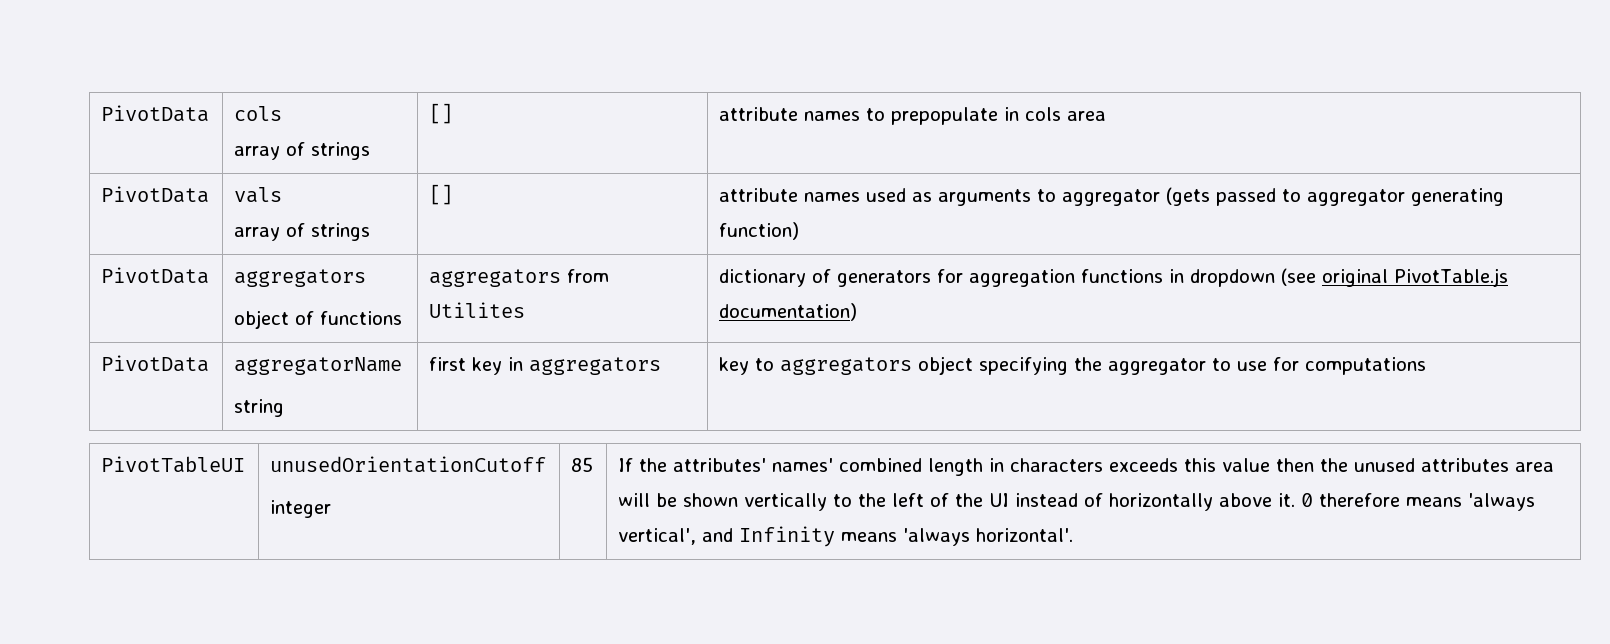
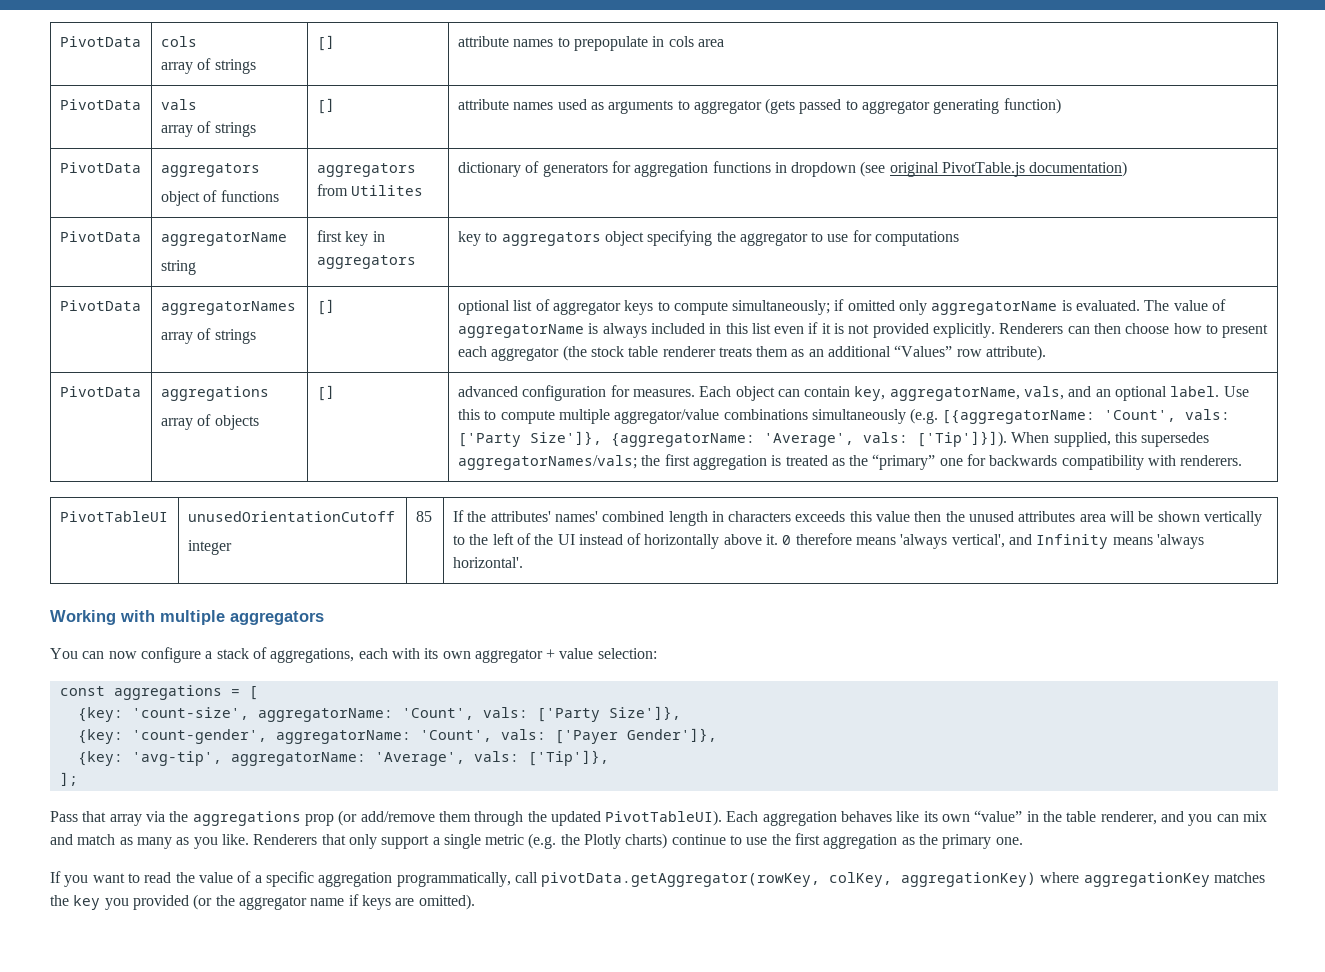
(1427, 366) none -> [59,300,141,311] [160,301,296,315] [160,328,256,344] [316,299,335,315] [457,299,1227,315] [457,322,1269,338] [457,345,1047,361] [59,386,141,397] [160,386,269,401] [160,414,259,430] [316,385,335,401] [457,385,1249,401] [457,408,1231,424] [457,431,1210,447] [457,454,1243,470] // PivotData | aggregatorNames // array of strings | [] | optional list of aggregator keys to compute simultaneously; if omitted only aggregatorName is evaluated. The value of aggregatorName is always included in this list even if it is not provided explicitly. Renderers can then choose how to present each aggregator (the stock table renderer treats them as an additional “Values” row attribute). // PivotData | aggregations // array of objects | [] | advanced configuration for measures. Each object can contain key, aggregatorName, vals, and an optional label. Use this to compute multiple aggregator/value combinations simultaneously (e.g. [{aggregatorName: 'Count', vals: ['Party Size']}, {aggregatorName: 'Average', vals: ['Tip']}]). When supplied, this supersedes aggregatorNames/vals; the first aggregation is treated as the “primary” one for backwards compatibility with renderers.
(1074, 535) none -> [50,610,324,625] [50,647,657,663] [59,685,258,700] [77,706,681,722] [77,728,717,744] [77,750,609,766] [59,772,78,786] [50,810,1267,826] [50,833,1023,849] [50,871,1266,887] [50,894,475,910] // Working with multiple aggregators // You can now configure a stack of aggregations, each with its own aggregator + value selection: // const aggregations = [ // {key: 'count-size', aggregatorName: 'Count', vals: ['Party Size']}, // {key: 'count-gender', aggregatorName: 'Count', vals: ['Payer Gender']}, // {key: 'avg-tip', aggregatorName: 'Average', vals: ['Tip']}, // ]; // Pass that array via the aggregations prop (or add/remove them through the updated PivotTableUI). Each aggregation behaves like its own “value” in the table renderer, and you can mix and match as many as you like. Renderers that only support a single metric (e.g. the Plotly charts) continue to use the first aggregation as the primary one. // If you want to read the value of a specific aggregation programmatically, call pivotData.getAggregator(rowKey, colKey, aggregationKey) where aggregationKey matches the key you provided (or the aggregator name if keys are omitted).

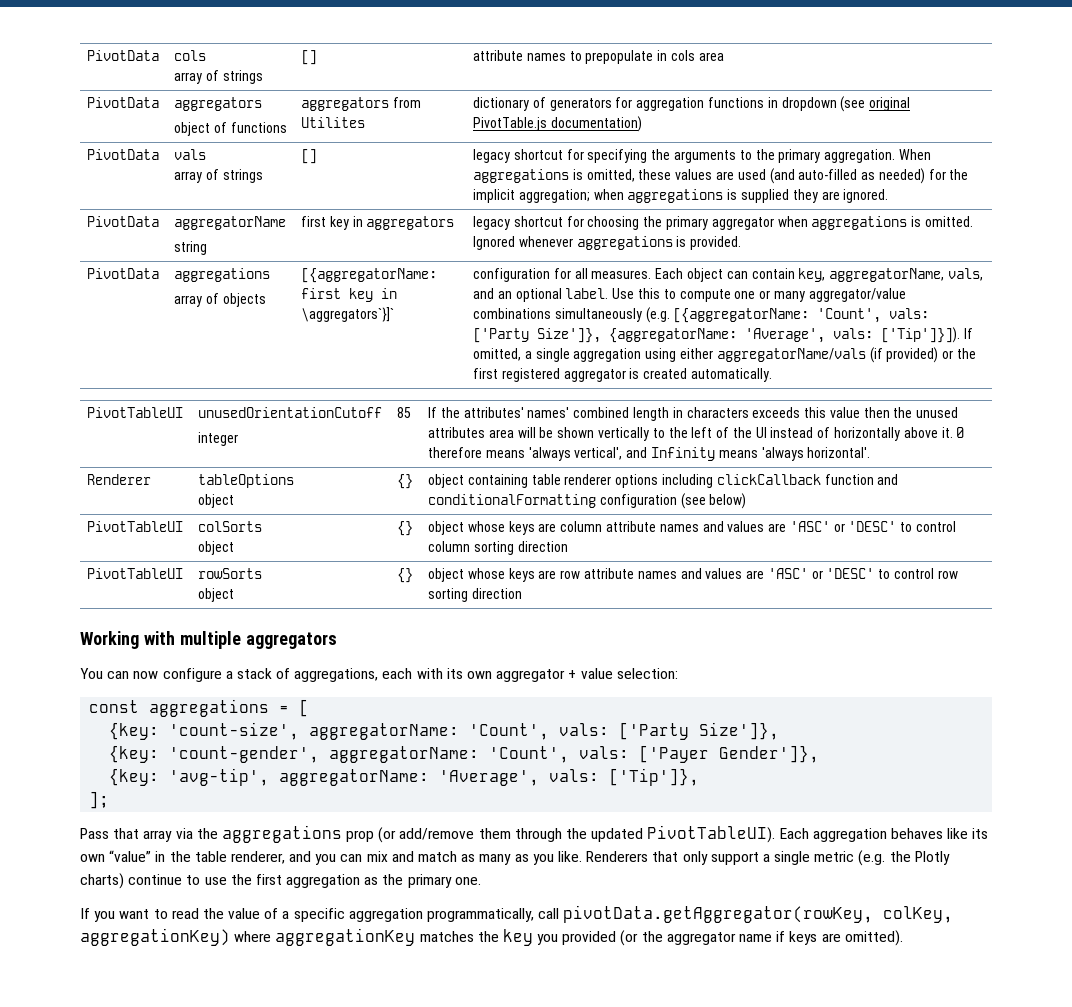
[59,99,141,110] [160,99,197,110] [160,121,256,137] [316,98,335,114] [457,98,1061,114] // PivotData | vals // array of strings | [] | attribute names used as arguments to aggregator (gets passed to aggregator generating function) -> (724, 56) none
(1128, 169) none -> [87,149,160,160] [174,149,207,160] [174,169,263,183] [301,149,318,164] [473,149,931,163] [473,168,969,184] [473,189,889,203] // PivotData | vals // array of strings | [] | legacy shortcut for specifying the arguments to the primary aggregation. When aggregations is omitted, these values are used (and auto-filled as needed) for the implicit aggregation; when aggregations is supplied they are ignored.
[457,230,960,246] [59,300,141,311] [160,301,296,315] [160,328,256,344] [316,299,335,315] [457,299,1227,315] [457,322,1269,338] [457,345,1047,361] key to aggregators object specifying the aggregator to use for computations // PivotData | aggregatorNames // array of strings | [] | optional list of aggregator keys to compute simultaneously; if omitted only aggregatorName is evaluated. The value of aggregatorName is always included in this list even if it is not provided explicitly. Renderers can then choose how to present each aggregator (the stock table renderer treats them as an additional “Values” row attribute). -> [473,216,973,230] [473,236,742,250] legacy shortcut for choosing the primary aggregator when aggregations is omitted. Ignored whenever aggregations is provided.
[316,385,335,401] [457,386,518,397] [] | advanced -> [301,268,438,283] [301,288,398,302] [301,307,395,322] [{aggregatorName: first key in \aggregators`}]` |
(630, 391) none -> [574,268,588,279] all
[558,409,610,424] multiple -> [734,290,805,302] one or many
[1011,432,1210,447] [457,454,1243,470] When supplied, this supersedes aggregatorNames/vals; the first aggregation is treated as the “primary” one for backwards compatibility with renderers. -> [963,328,973,339] [473,347,976,363] [473,368,773,382] If omitted, a single aggregation using either aggregatorName/vals (if provided) or the first registered aggregator is created automatically.
(523, 562) none -> [87,474,152,485] [198,474,295,488] [198,494,235,508] [397,474,414,489] [428,474,899,488] [428,493,747,509] [87,521,184,532] [198,521,263,532] [198,541,235,555] [397,521,414,536] [428,521,957,535] [428,541,568,555] [87,568,184,579] [198,568,263,579] [198,588,235,602] [397,568,414,583] [428,568,958,582] [428,588,522,602] // Renderer | tableOptions // object | {} | object containing table renderer options including clickCallback function and conditionalFormatting configuration (see below) // PivotTableUI | colSorts // object | {} | object whose keys are column attribute names and values are 'ASC' or 'DESC' to control column sorting direction // PivotTableUI | rowSorts // object | {} | object whose keys are row attribute names and values are 'ASC' or 'DESC' to control row sorting direction

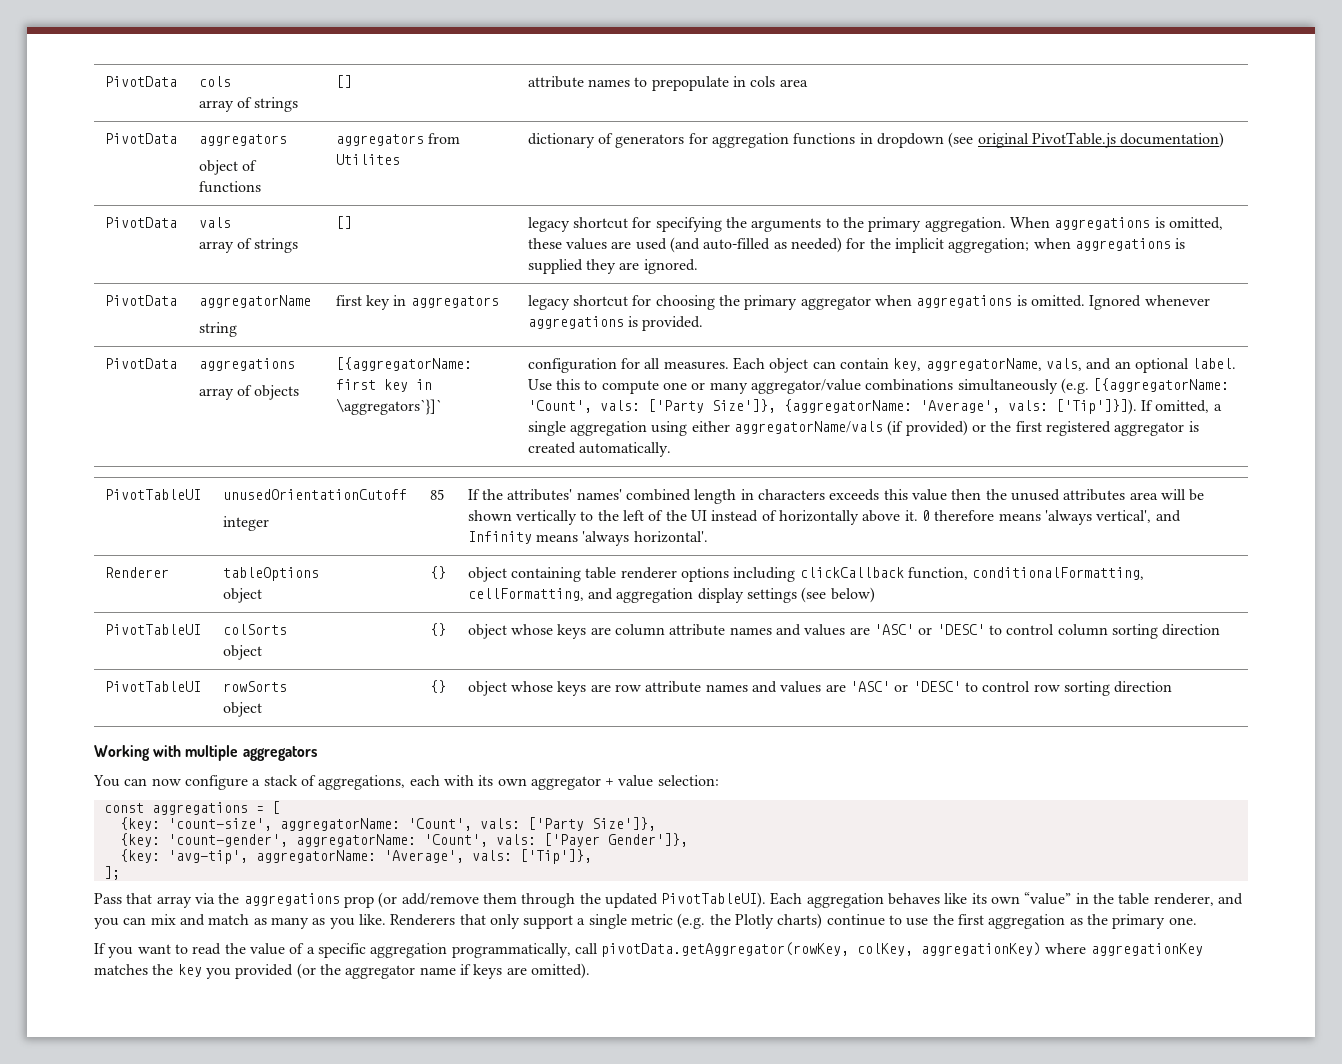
[824,474,899,485] [428,494,677,508] function and conditionalFormatting configuration -> [908,567,1145,580] [467,588,798,603] function, conditionalFormatting, cellFormatting, and aggregation display settings

